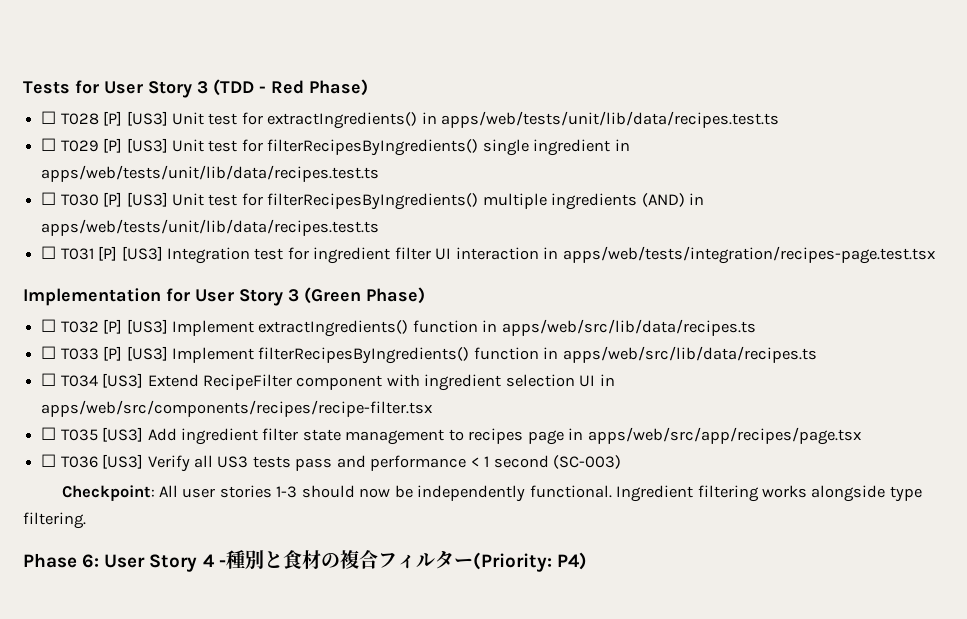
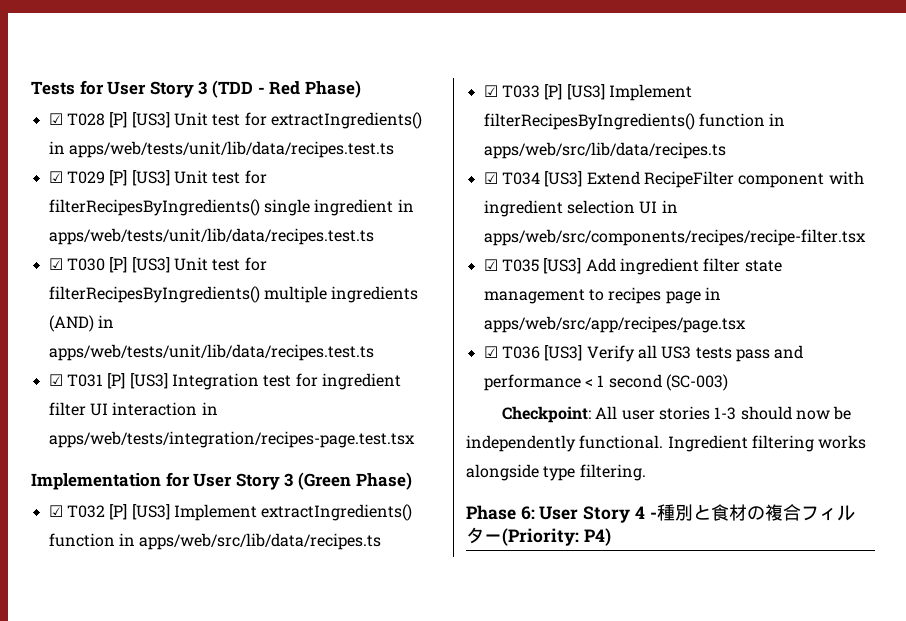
[41,111,57,124] ☐ -> [48,113,63,125] ☑
[41,138,57,151] ☐ -> [48,171,63,183] ☑
[41,192,57,205] ☐ -> [48,258,63,270] ☑
[41,246,57,259] ☐ -> [48,374,63,386] ☑
[41,319,57,332] ☐ -> [48,505,63,517] ☑
[41,346,57,359] ☐ -> [483,85,498,97] ☑
[41,373,57,386] ☐ -> [483,172,498,184] ☑
[41,427,57,440] ☐ -> [483,259,498,271] ☑
[41,454,57,467] ☐ -> [483,346,498,358] ☑

